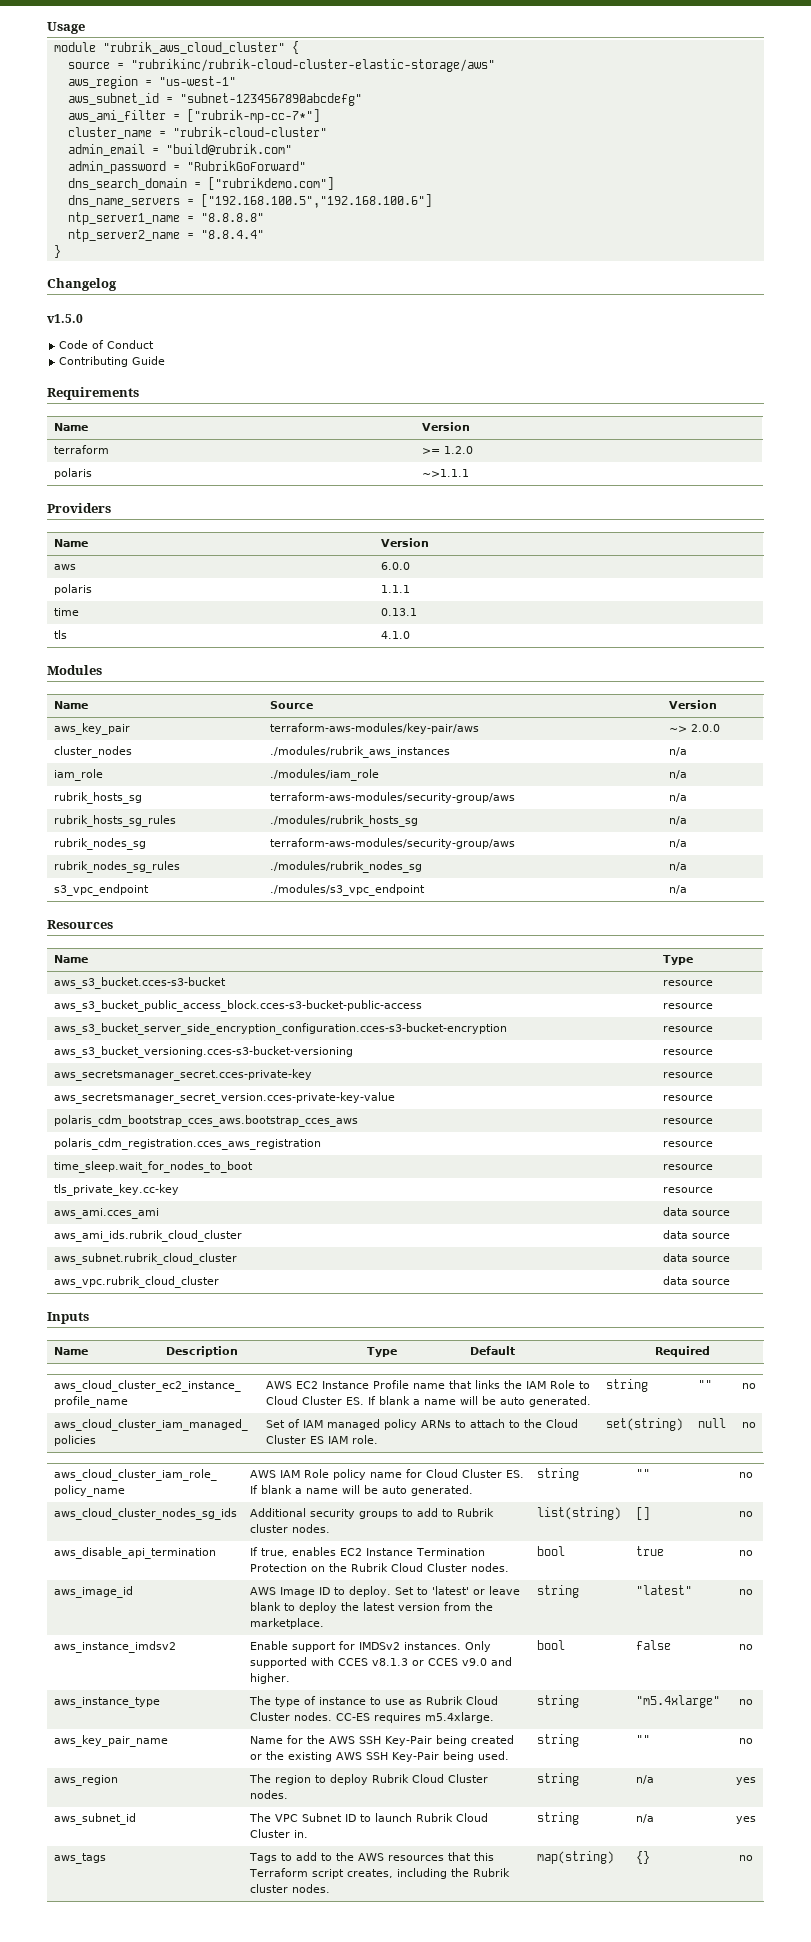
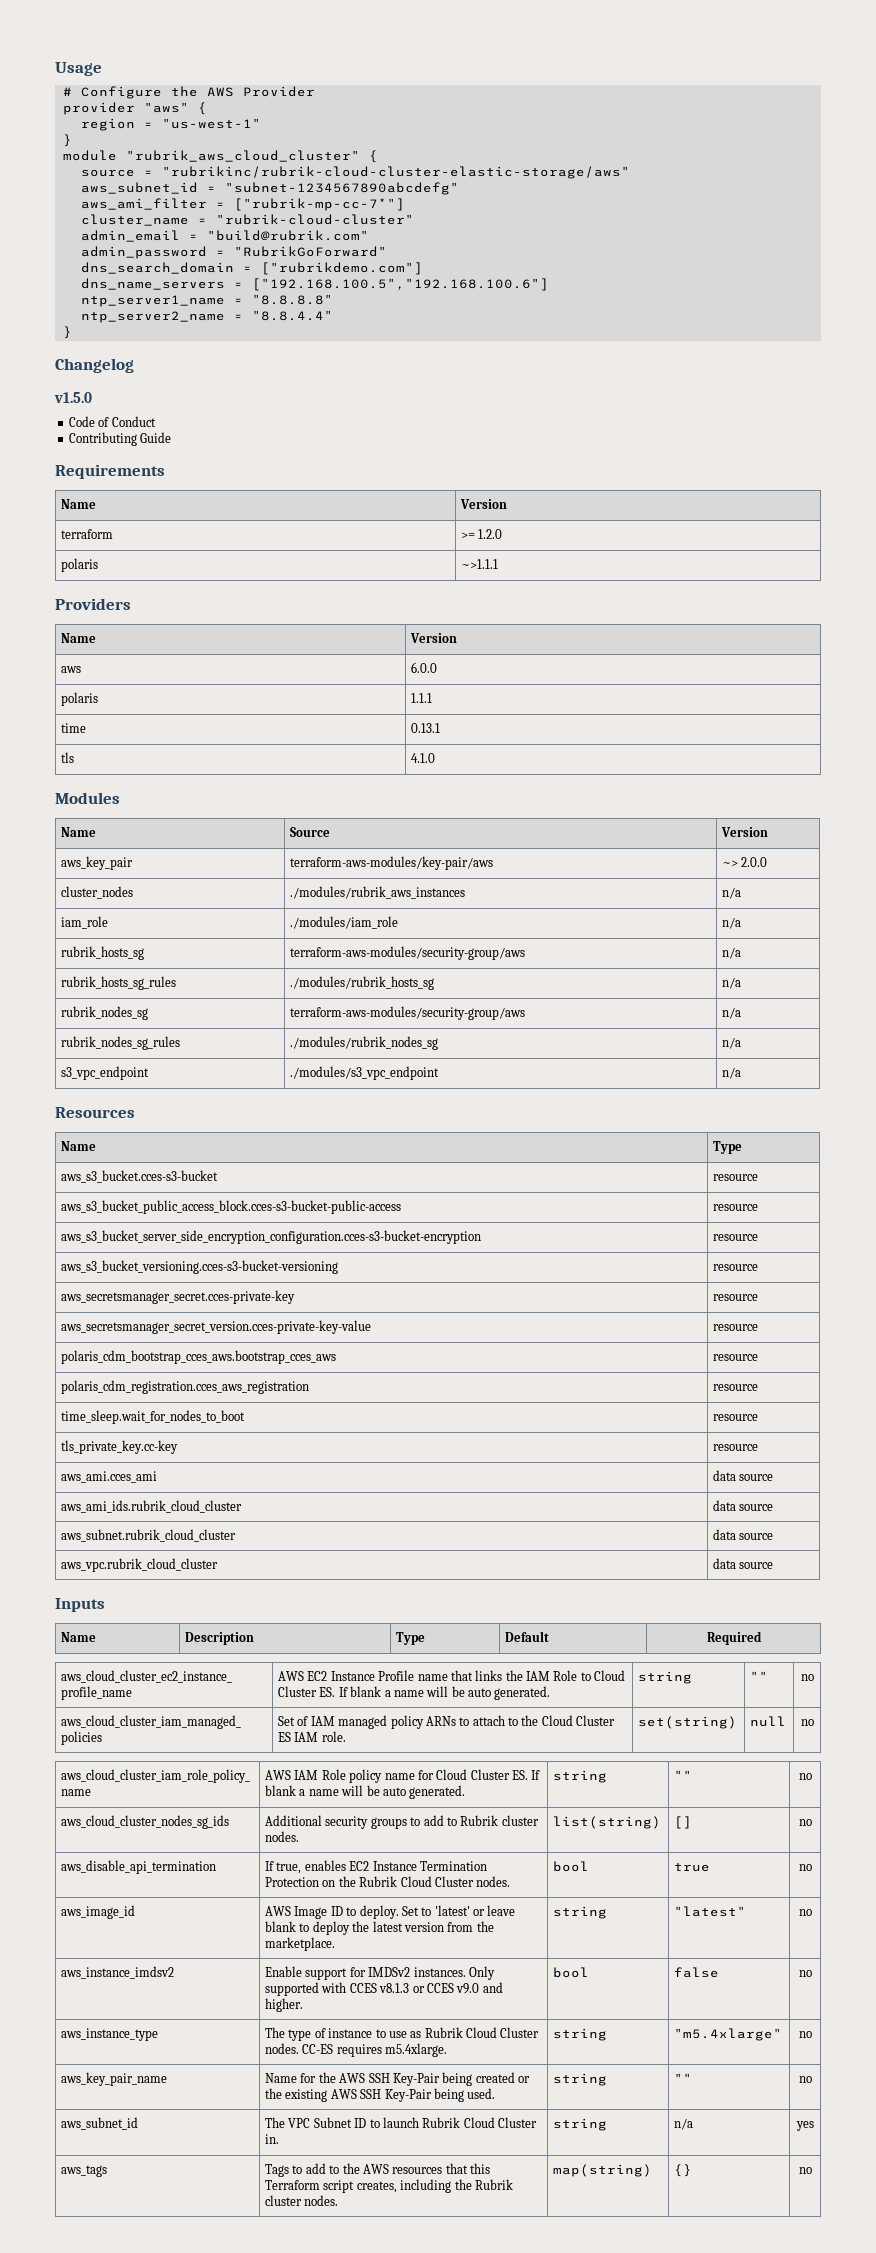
(85, 28) none -> [62,86,315,99] [62,102,207,115] [80,118,261,131] [62,134,72,147] // # Configure the AWS Provider // provider "aws" { // region = "us-west-1" // }
[67,76,236,89] // aws_region = "us-west-1" -> (630, 172) none
[53,1775,118,1786] [248,1774,488,1785] [249,1790,288,1799] [536,1773,579,1786] [635,1775,654,1784] [736,1777,756,1785] // aws_region | The region to deploy Rubrik Cloud Cluster nodes. | string | n/a | yes -> (812, 2079) none

